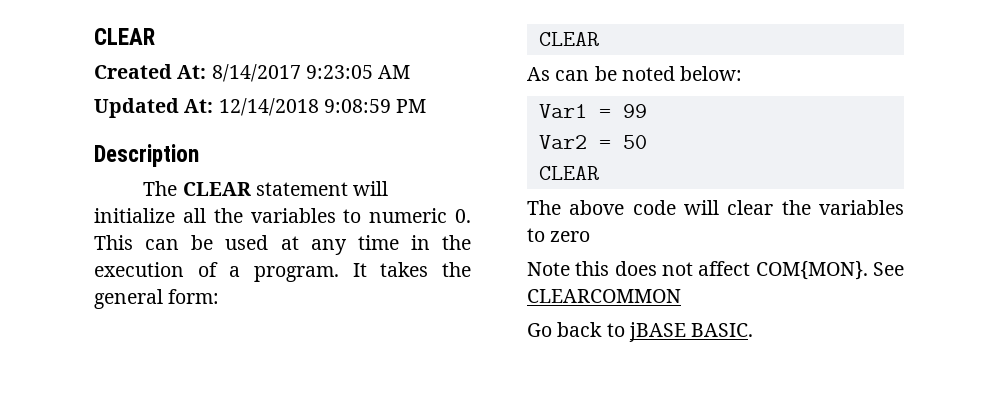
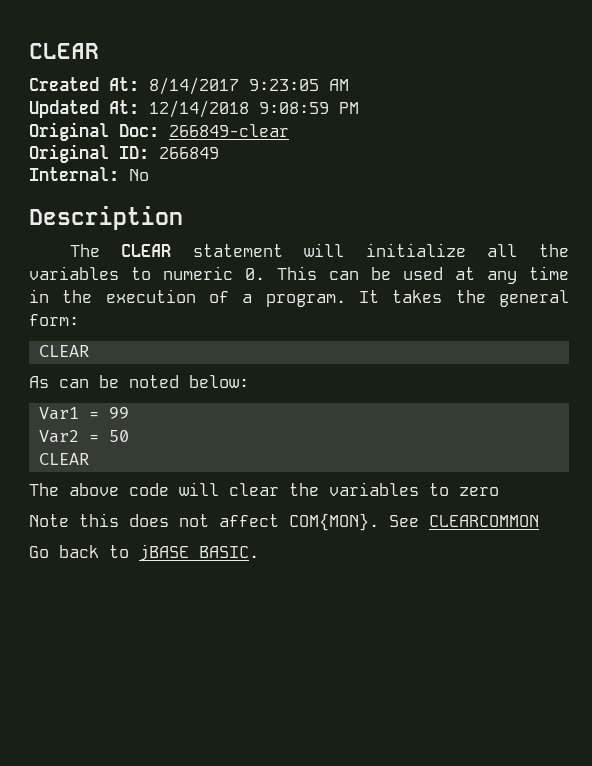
(427, 106) none -> [29,122,289,141] [29,144,219,163] [29,167,149,181] // Original Doc: 266849-clear // Original ID: 266849 // Internal: No

